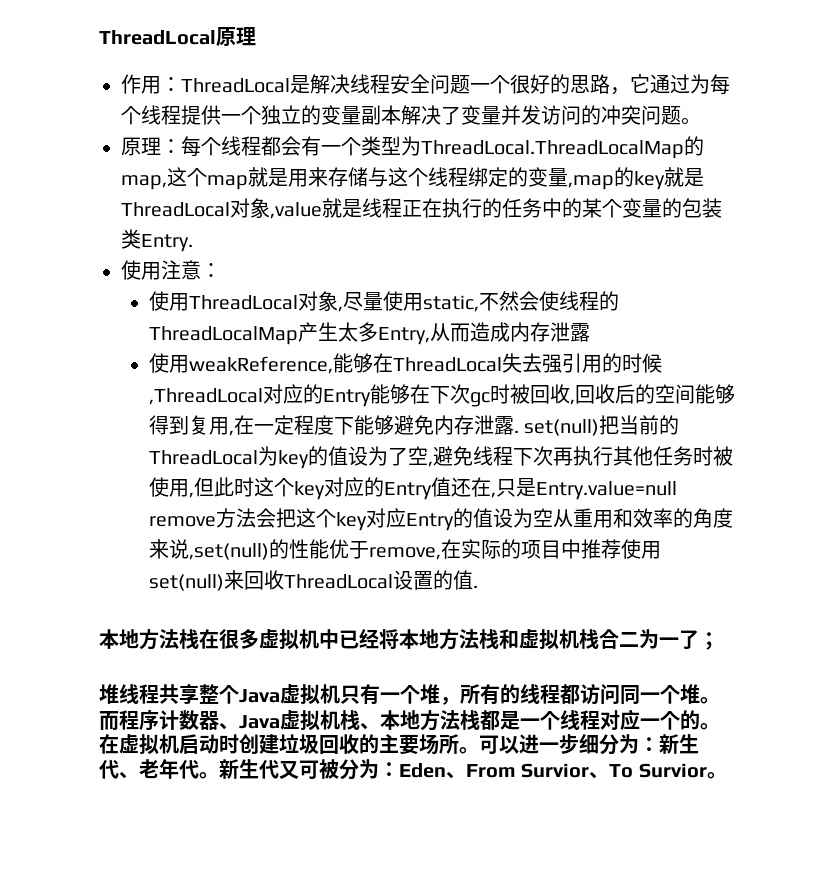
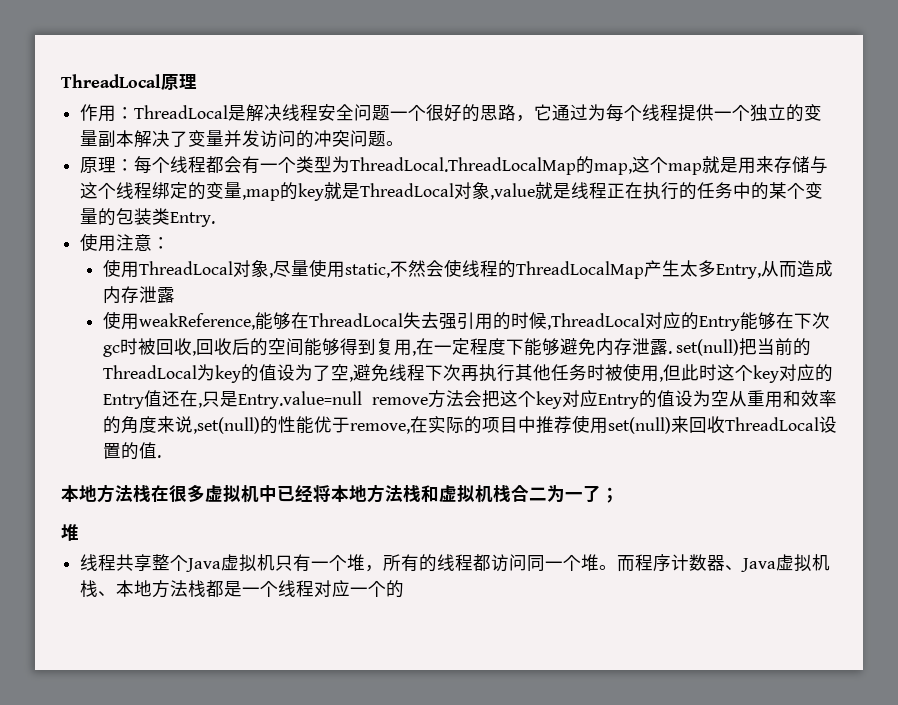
(119, 694) none -> (79, 532) //
[700,723,720,730] [99,734,699,755] [99,759,727,780] 。在虚拟机启动时创建垃圾回收的主要场所。可以进一步细分为：新生代、老年代。新生代又可被分为：Eden、From Survior、To Survior。 -> (405, 589) none

